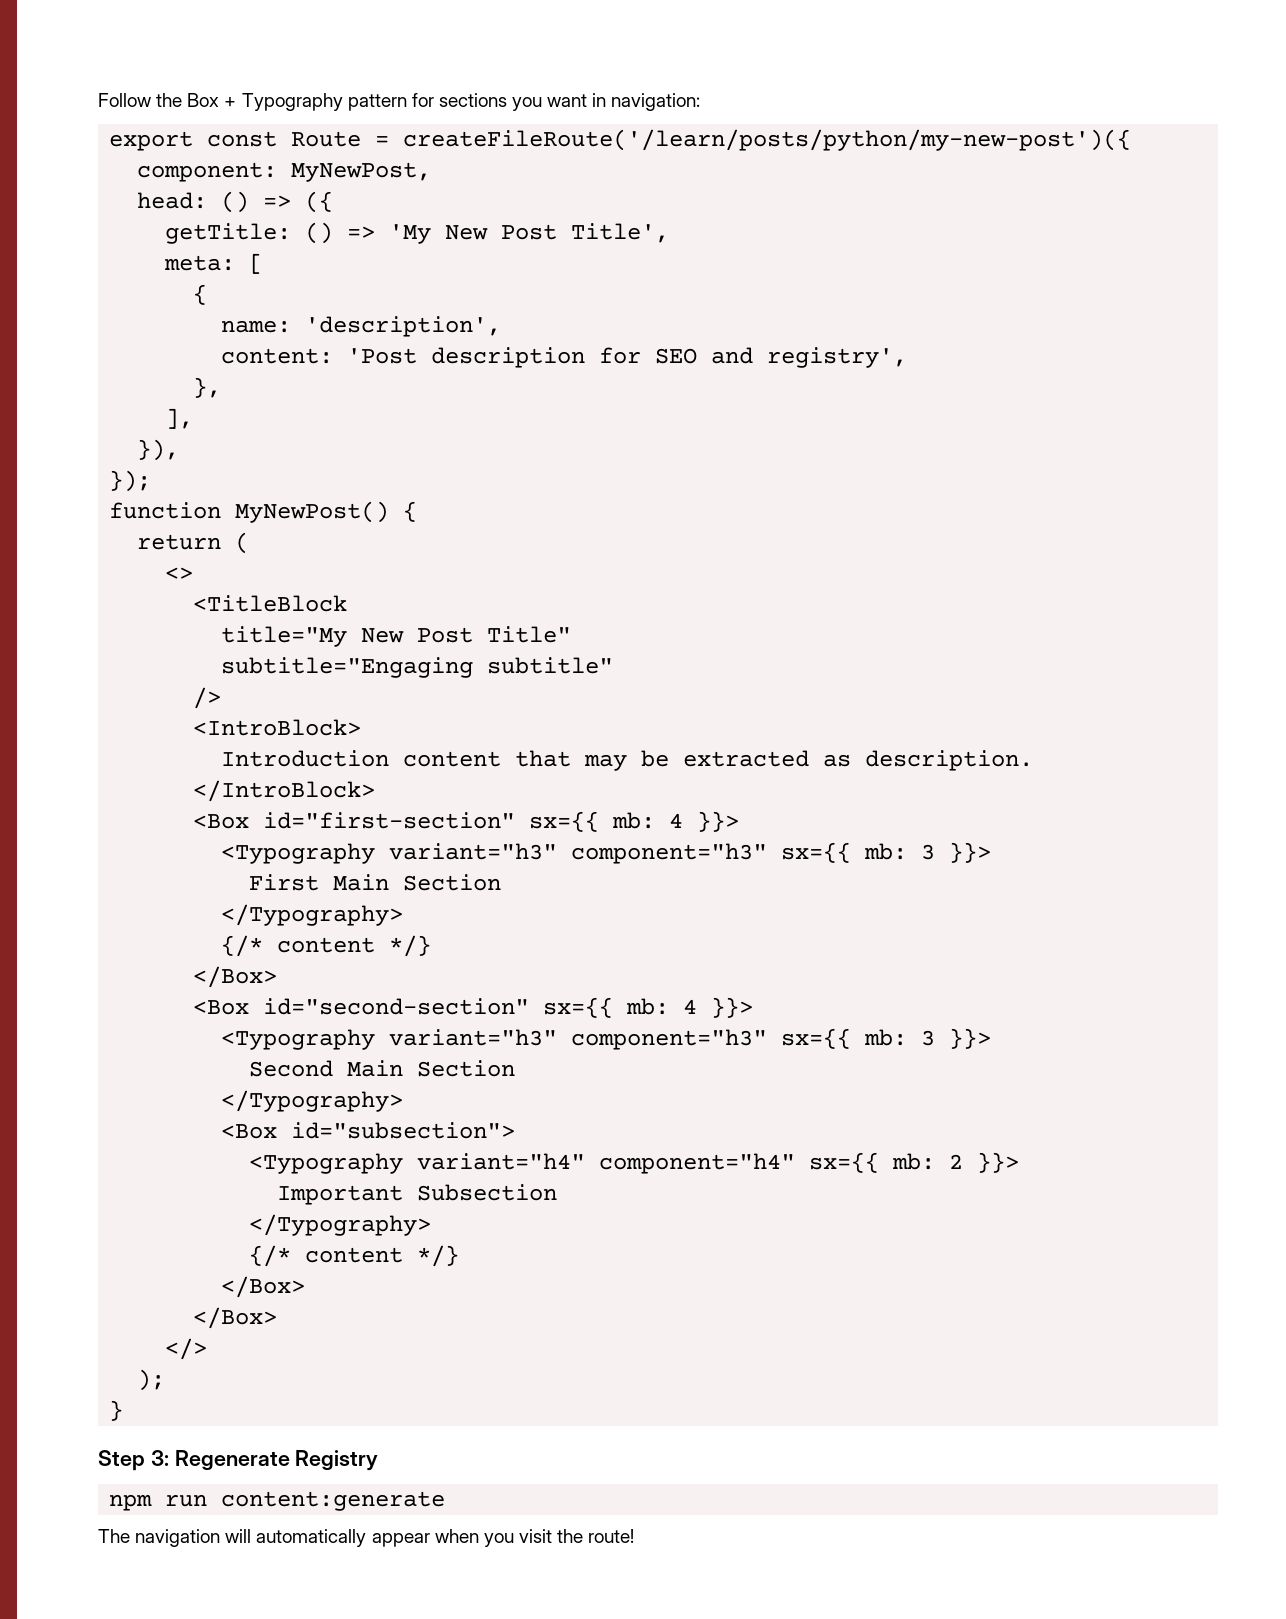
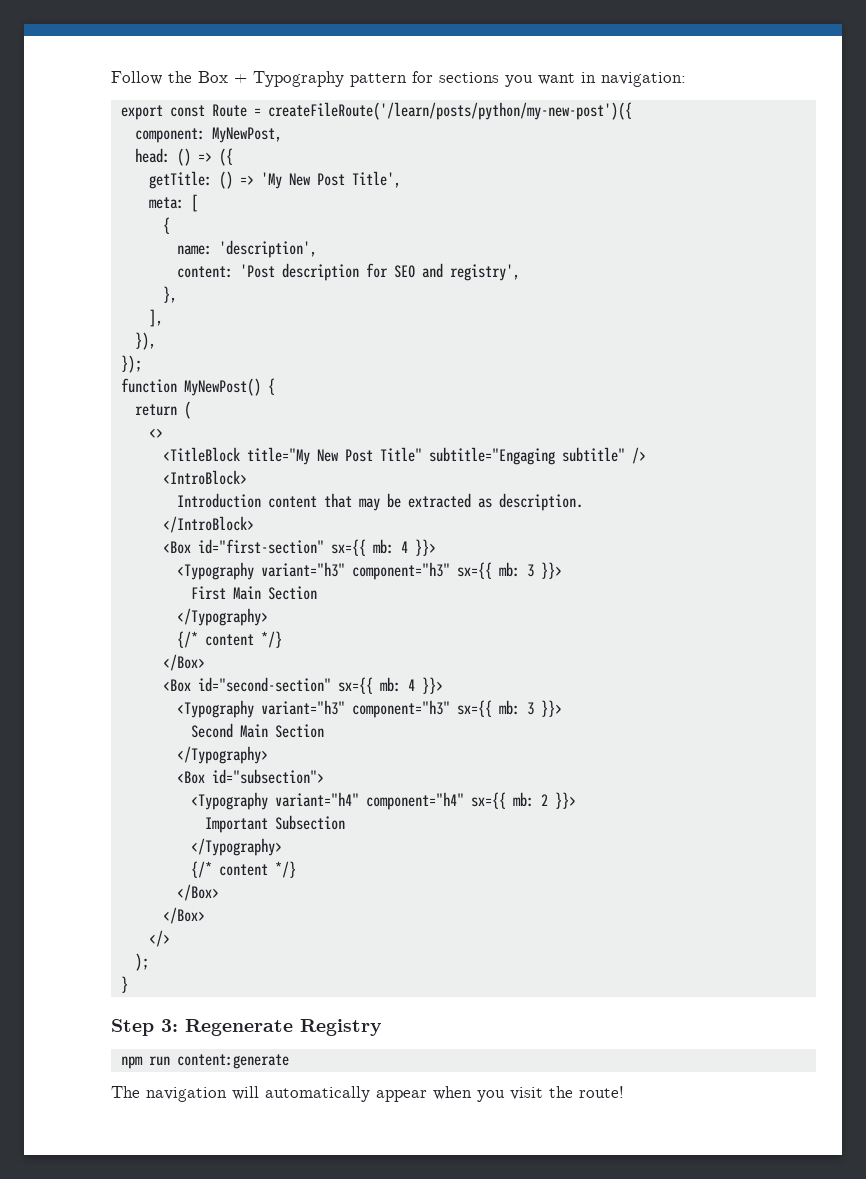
(348, 603) // -> (240, 454) none
(572, 634) // -> (422, 454) none
(614, 665) // -> (625, 454) none

